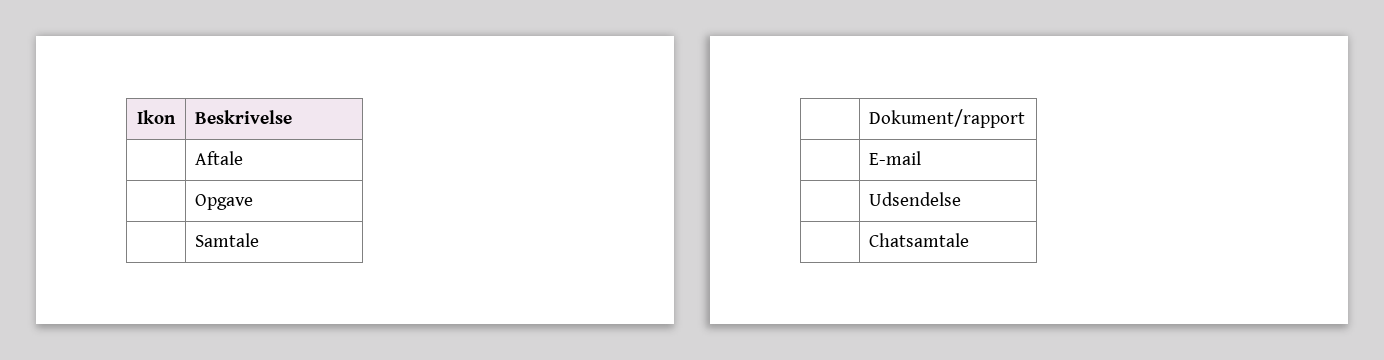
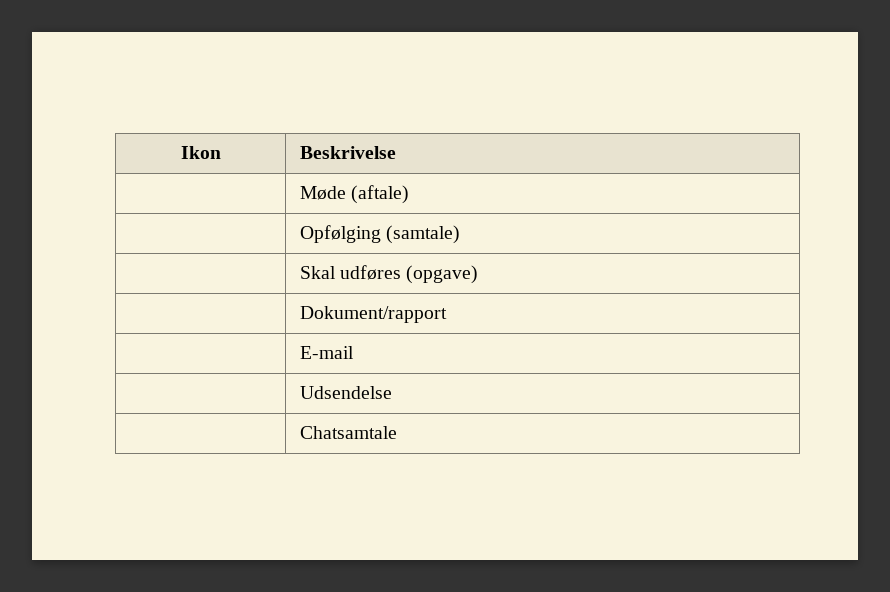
[195,151,244,165] [195,194,254,210] [195,233,260,247] Aftale // | Opgave // | Samtale -> [299,185,409,204] [299,225,460,244] [299,265,479,284] Møde (aftale) // | Opfølging (samtale) // | Skal udføres (opgave)

